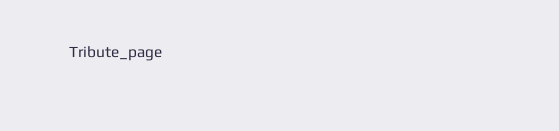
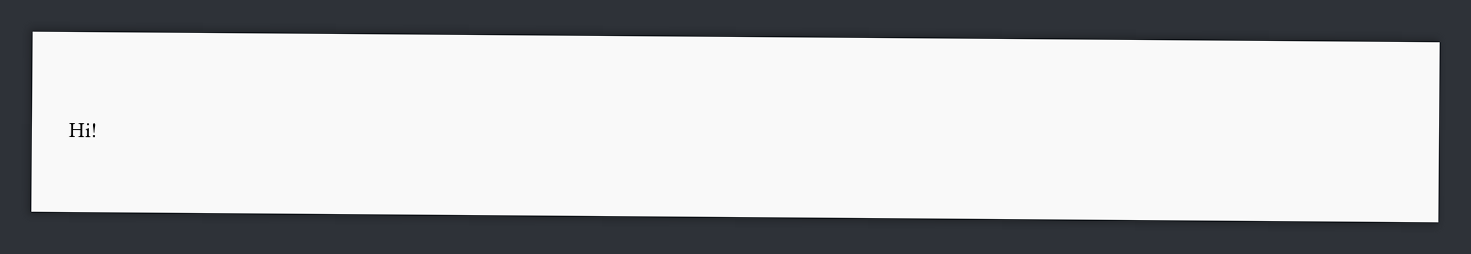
[69,46,162,61] Tribute_page -> [68,122,98,138] Hi!

